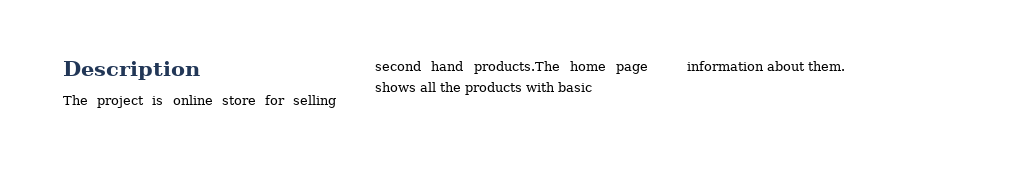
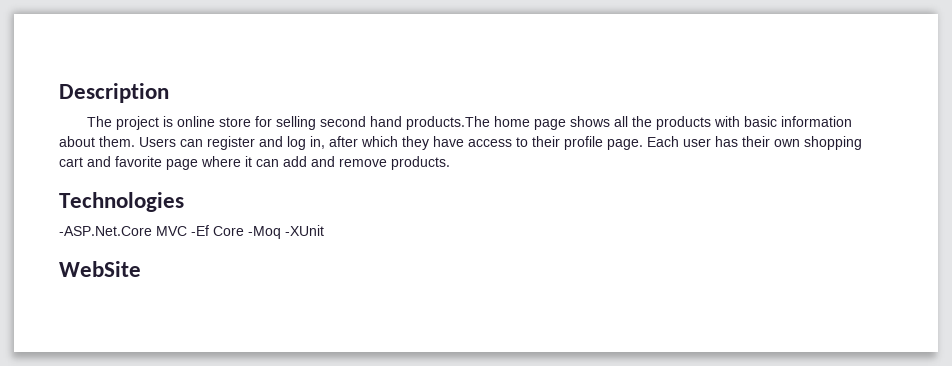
(845, 66) none -> [139,136,862,150] [59,156,450,170] [59,192,184,212] [59,225,324,239] [59,261,141,277] Users can register and log in, after which they have access to their profile page. Еach user has their own shopping cart and favorite page where it can add and remove products. // Technologies // -ASP.Net.Core MVC -Ef Core -Moq -XUnit // WebSite

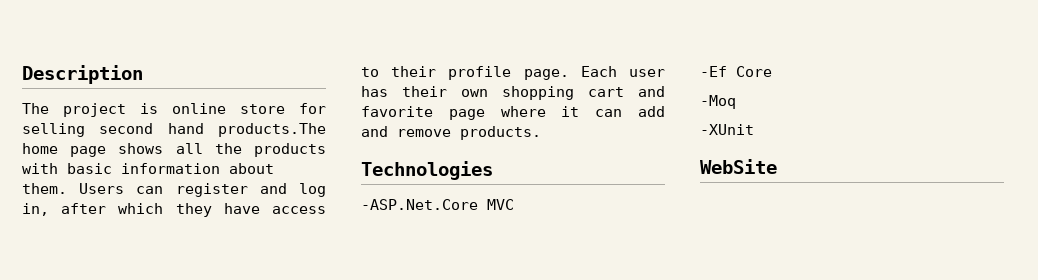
(187, 231) none -> (514, 204) //
(244, 231) none -> (772, 71) //
(281, 232) none -> (736, 102) //

